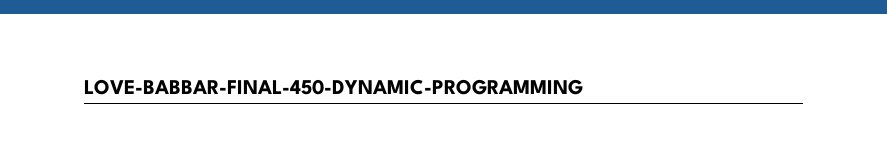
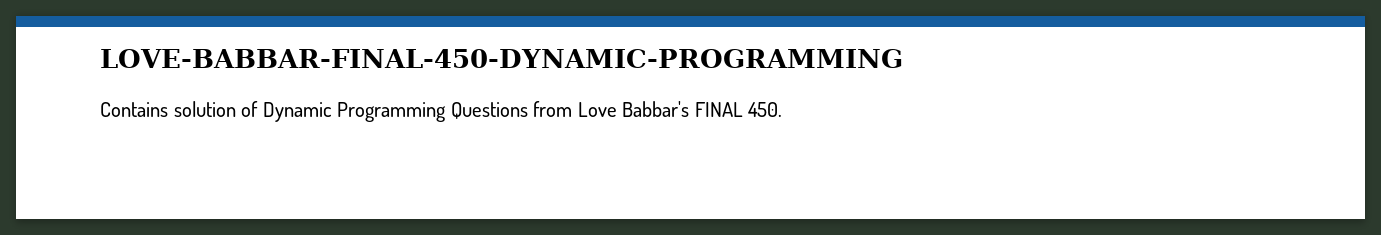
(583, 87) none -> [100,101,783,122] // Contains solution of Dynamic Programming Questions from Love Babbar's FINAL 450.

